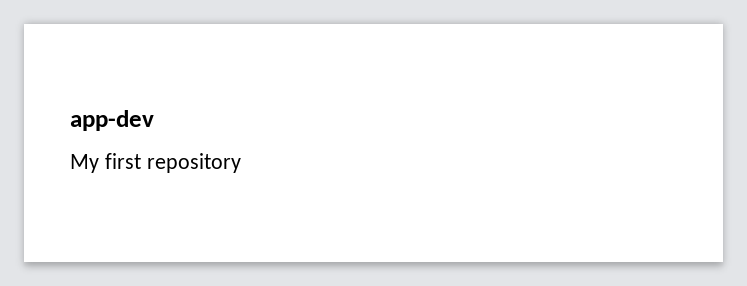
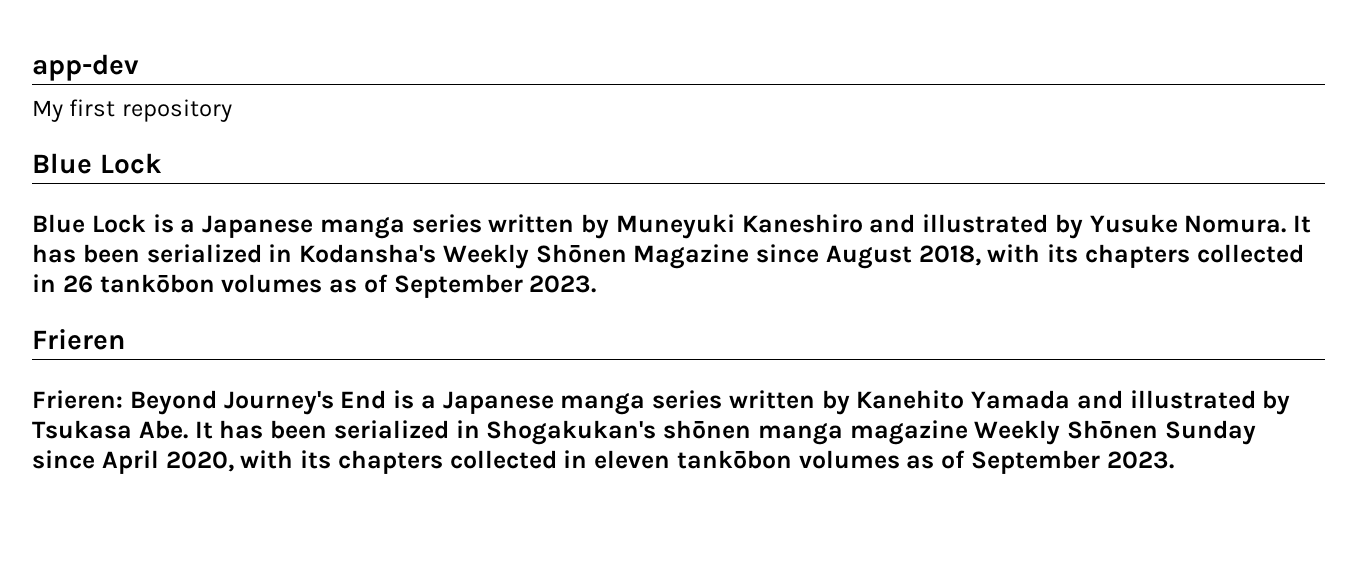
(241, 163) none -> [32,153,162,174] [32,214,1311,239] [32,244,1304,269] [32,274,597,298] [32,329,125,350] [32,390,1291,415] [32,420,1256,445] [32,450,1174,474] // Blue Lock // Blue Lock is a Japanese manga series written by Muneyuki Kaneshiro and illustrated by Yusuke Nomura. It has been serialized in Kodansha's Weekly Shōnen Magazine since August 2018, with its chapters collected in 26 tankōbon volumes as of September 2023. // Frieren // Frieren: Beyond Journey's End is a Japanese manga series written by Kanehito Yamada and illustrated by Tsukasa Abe. It has been serialized in Shogakukan's shōnen manga magazine Weekly Shōnen Sunday since April 2020, with its chapters collected in eleven tankōbon volumes as of September 2023.

